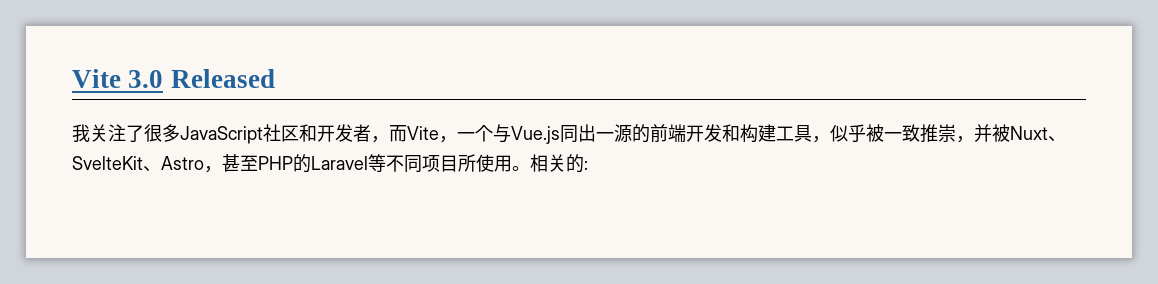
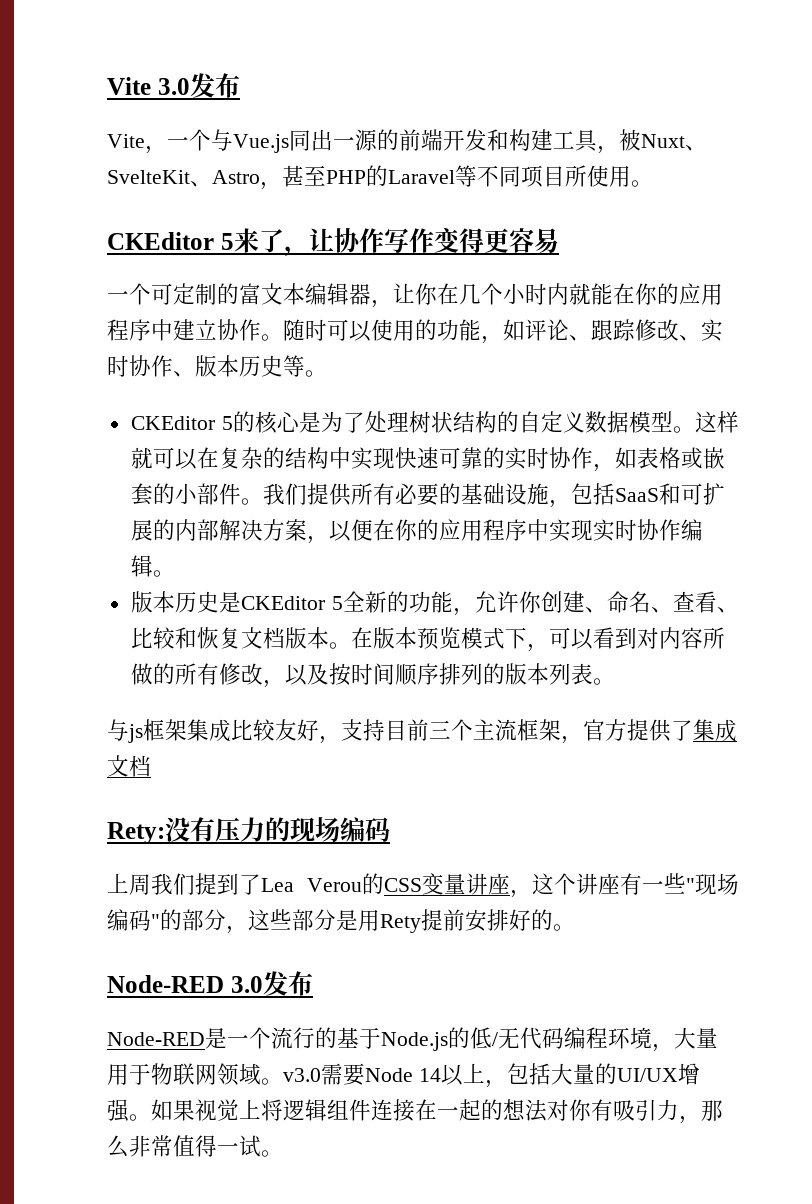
[170,69,275,88] [72,124,407,144] Released // 我关注了很多JavaScript社区和开发者，而 -> [189,73,240,98] 发布 //
[830,124,992,143] 似乎被一致推崇，并 -> (619, 150) none
[530,154,588,173] 相关的: -> [107,227,559,257] [107,283,723,308] [107,319,723,344] [107,355,327,377] [130,411,740,434] [130,447,725,472] [130,483,725,508] [130,519,703,544] [130,555,175,577] [130,591,740,616] [130,627,725,652] [130,663,615,688] [107,719,737,744] [107,755,151,777] [107,817,390,844] [107,873,739,898] [107,909,575,934] [107,971,313,996] [107,1027,718,1052] [107,1063,700,1088] [107,1099,723,1124] [107,1135,283,1158] // CKEditor 5来了，让协作写作变得更容易 // 一个可定制的富文本编辑器，让你在几个小时内就能在你的应用程序中建立协作。随时可以使用的功能，如评论、跟踪修改、实时协作、版本历史等。 // CKEditor 5的核心是为了处理树状结构的自定义数据模型。这样就可以在复杂的结构中实现快速可靠的实时协作，如表格或嵌套的小部件。我们提供所有必要的基础设施，包括SaaS和可扩展的内部解决方案，以便在你的应用程序中实现实时协作编辑。 // 版本历史是CKEditor 5全新的功能，允许你创建、命名、查看、比较和恢复文档版本。在版本预览模式下，可以看到对内容所做的所有修改，以及按时间顺序排列的版本列表。 // 与js框架集成比较友好，支持目前三个主流框架，官方提供了集成文档 // Rety:没有压力的现场编码 // 上周我们提到了Lea Verou的CSS变量讲座，这个讲座有一些"现场编码"的部分，这些部分是用Rety提前安排好的。 // Node-RED 3.0发布 // Node-RED是一个流行的基于Node.js的低/无代码编程环境，大量用于物联网领域。v3.0需要Node 14以上，包括大量的UI/UX增强。如果视觉上将逻辑组件连接在一起的想法对你有吸引力，那么非常值得一试。

